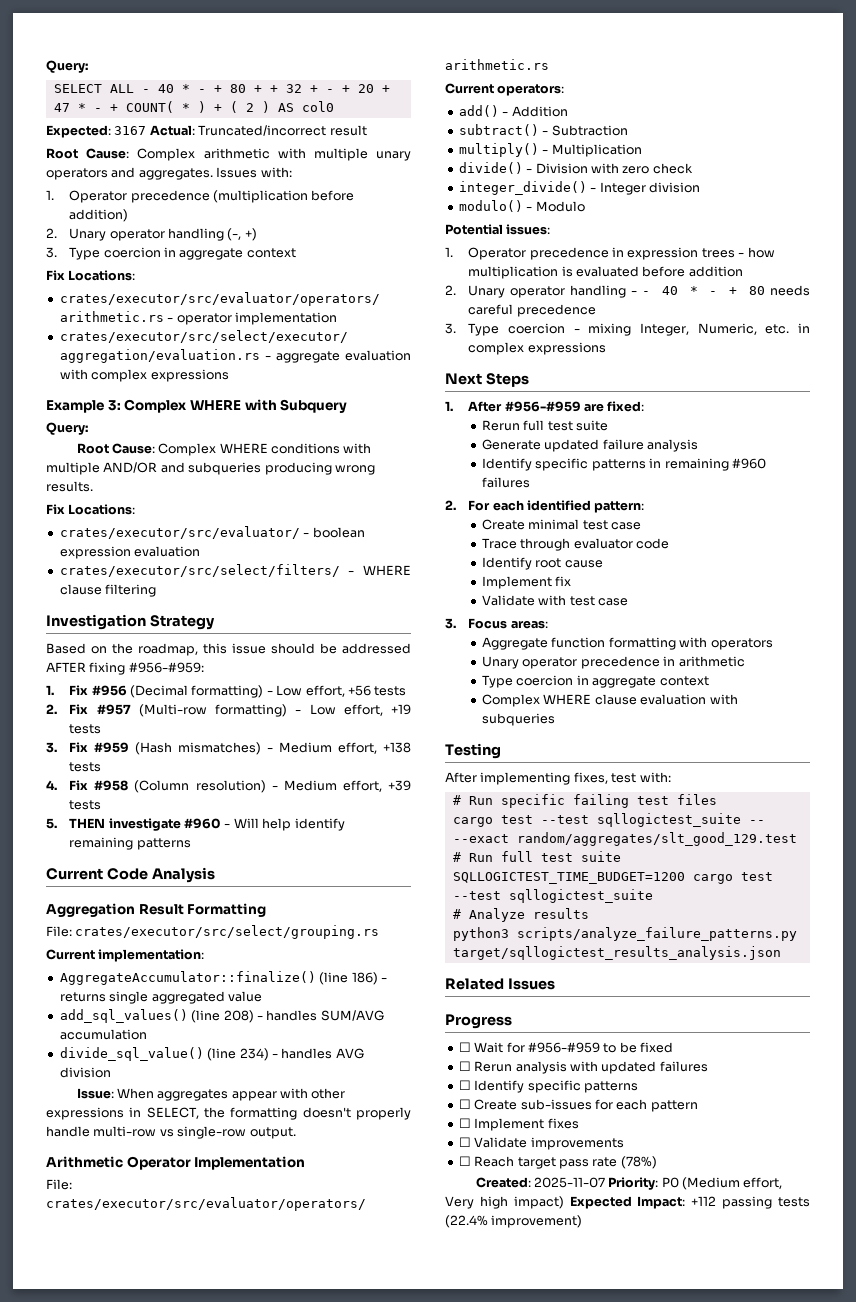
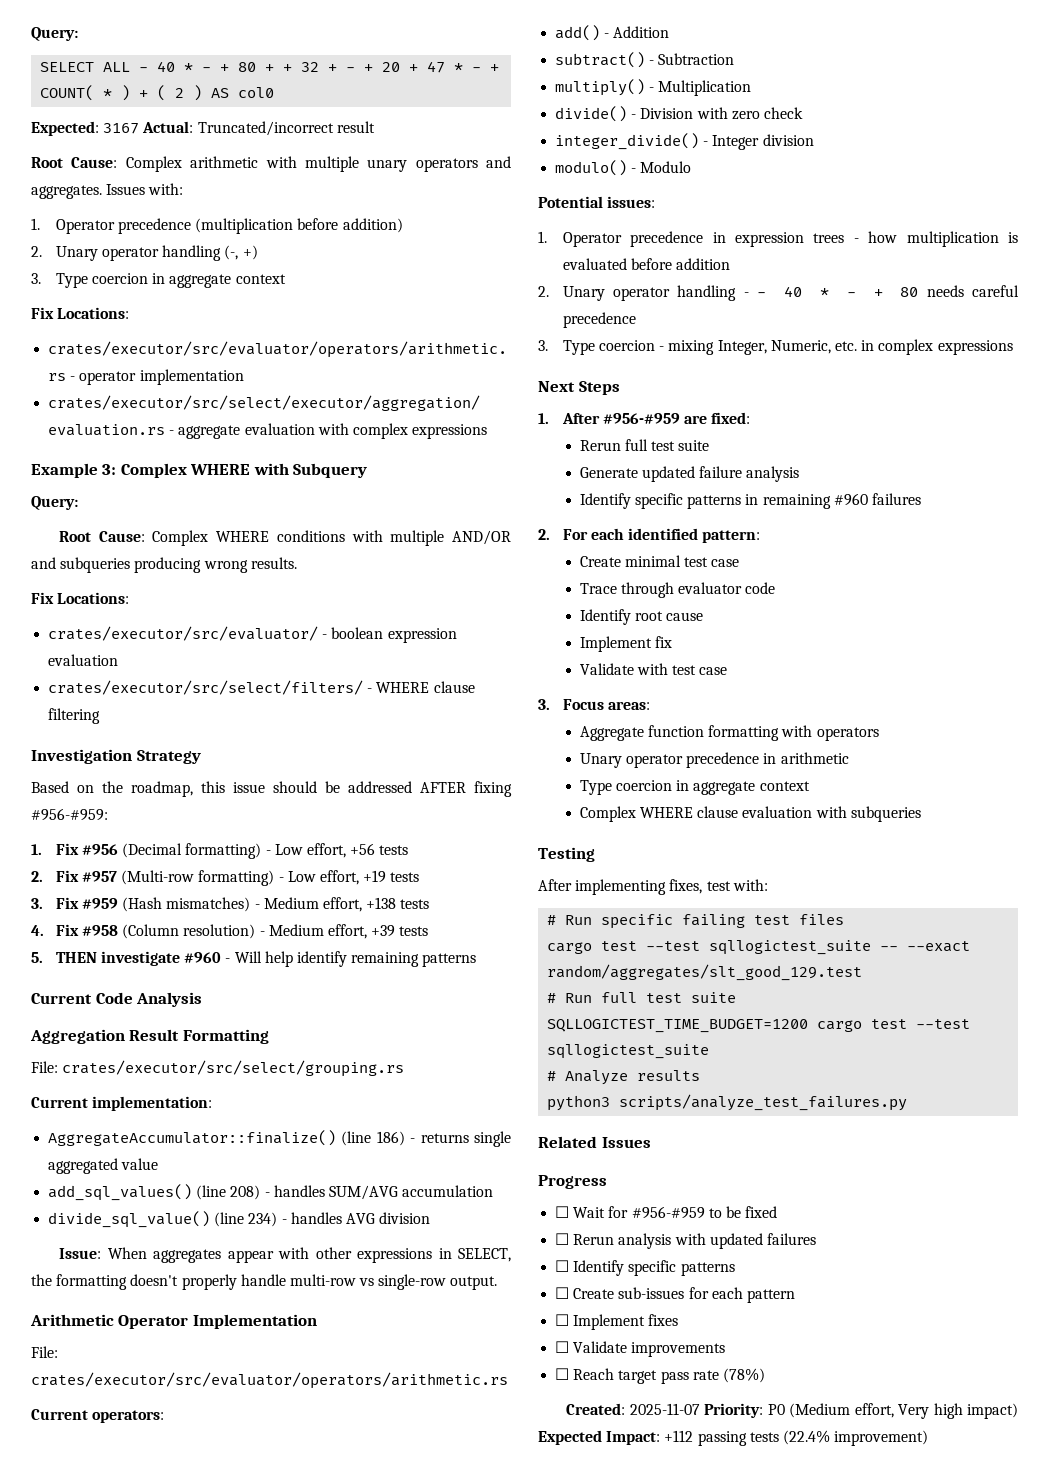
[516,927,797,941] [452,946,781,960] scripts/analyze_failure_patterns.py target/sqllogictest_results_analysis.json -> [619,1094,908,1111] scripts/analyze_test_failures.py

